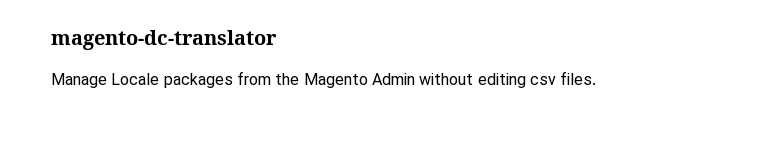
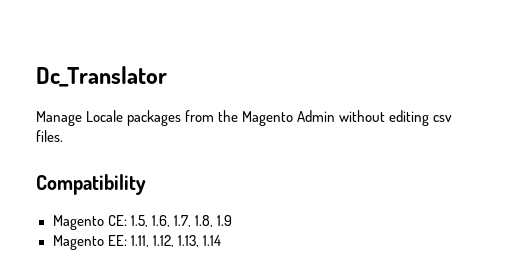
[51,30,277,50] magento-dc-translator -> [36,66,167,87] Dc_Translator
(597, 78) none -> [36,174,146,195] [52,215,232,230] [52,235,221,250] // Compatibility // Magento CE: 1.5, 1.6, 1.7, 1.8, 1.9 // Magento EE: 1.11, 1.12, 1.13, 1.14

